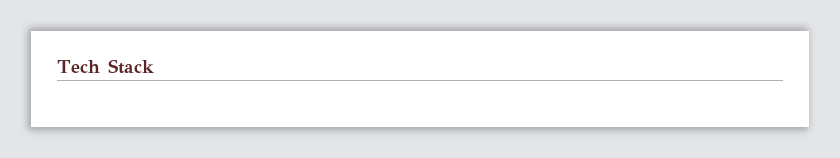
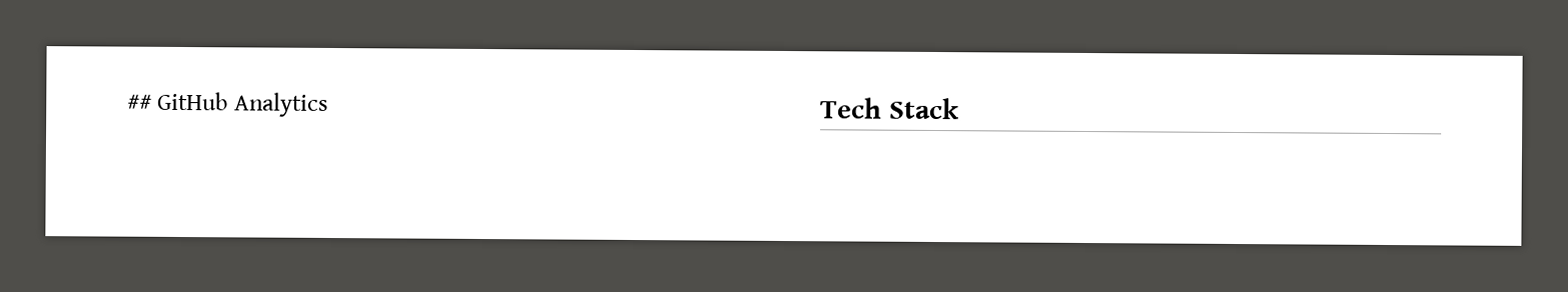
(57, 66) none -> [127,91,329,117] ## GitHub Analytics //

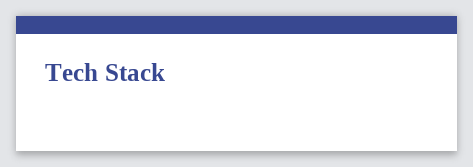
[127,91,329,117] ## GitHub Analytics // -> (45, 72) none

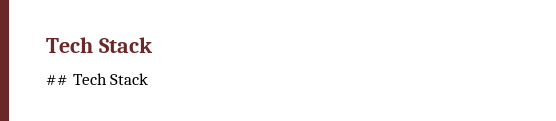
[45,63,165,81] Tech Stack -> [46,37,153,53] [46,73,149,85] Tech Stack // ## Tech Stack

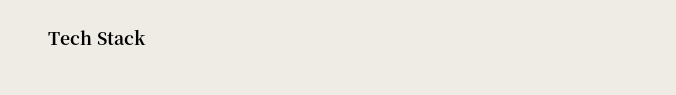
[46,37,153,53] [46,73,149,85] Tech Stack // ## Tech Stack -> [48,29,146,45] Tech Stack

